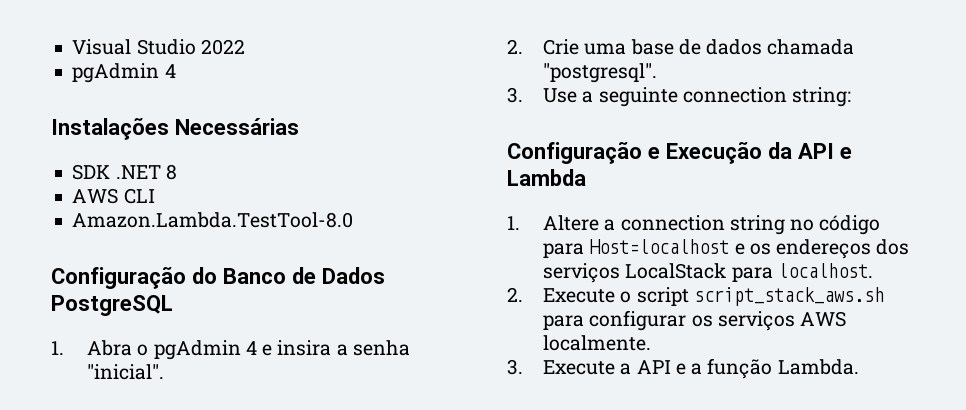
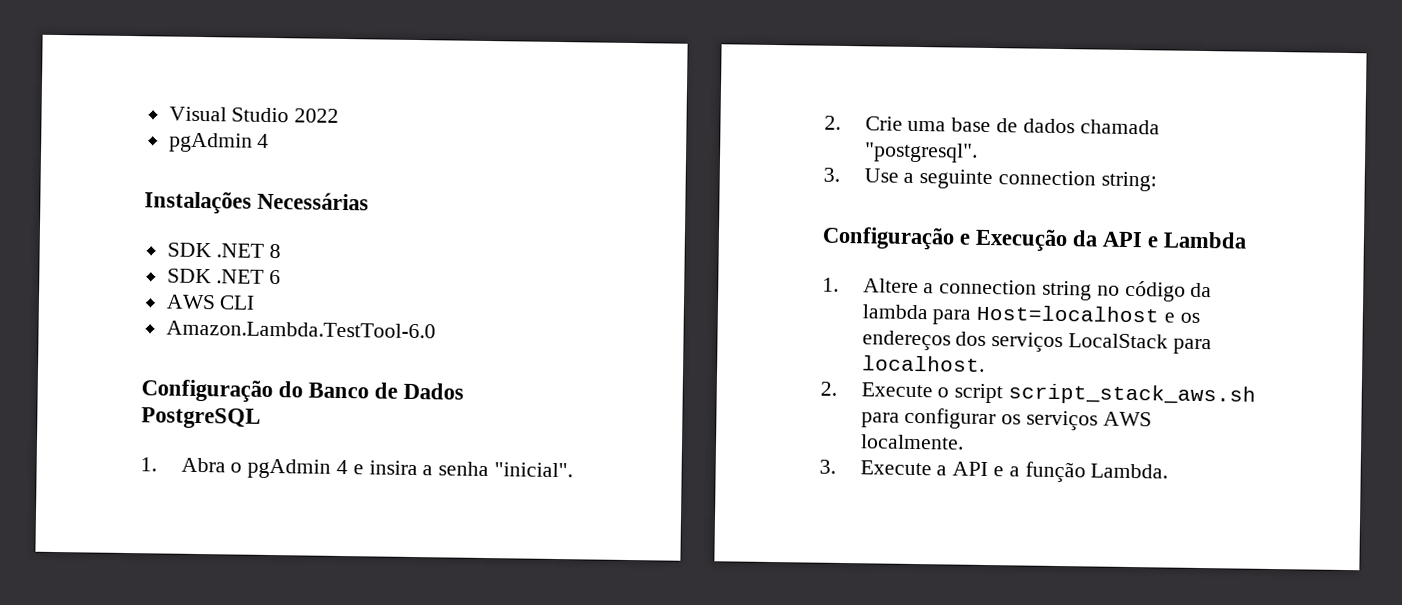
(177, 172) none -> [166,268,282,285] // SDK .NET 6
[72,212,354,228] Amazon.Lambda.TestTool-8.0 -> [165,320,436,339] Amazon.Lambda.TestTool-6.0
(881, 225) none -> [1190,282,1213,298] [861,304,928,320] da lambda

